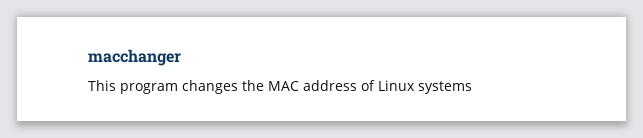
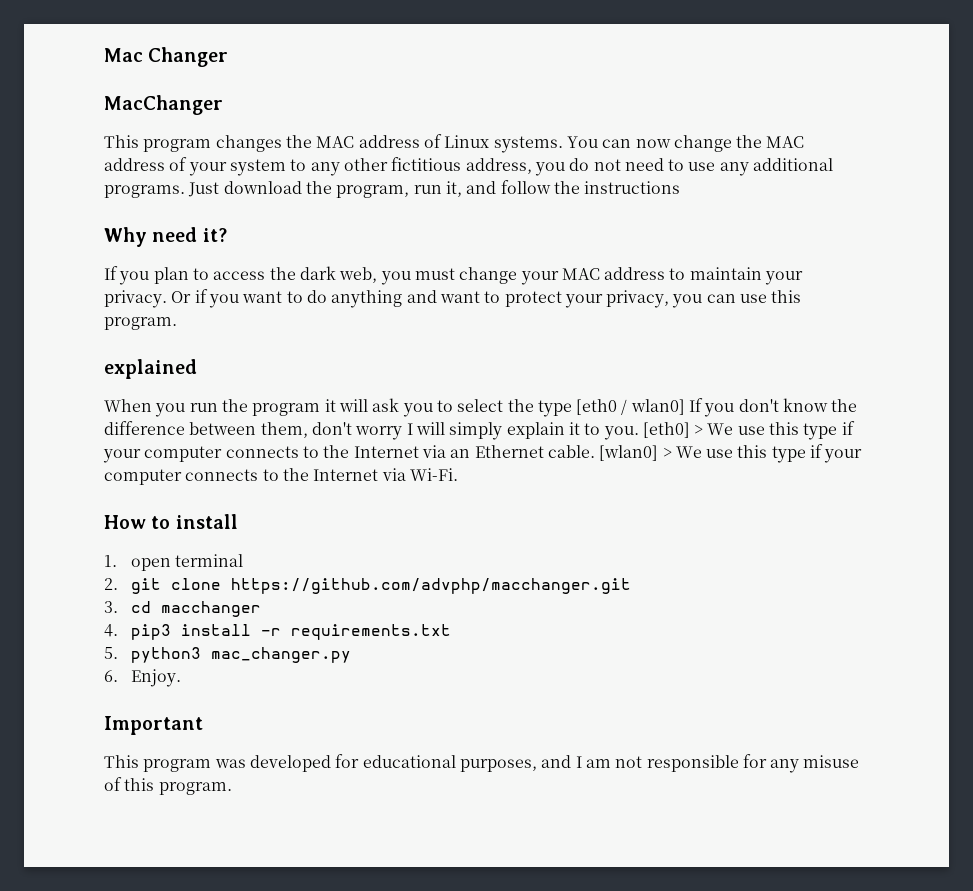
[88,49,181,66] macchanger -> [104,47,229,67] [104,95,223,115] Mac Changer // MacChanger
[418,81,472,94] systems -> [493,135,805,153] [104,157,834,176] [104,180,681,198] [104,227,227,247] [104,266,804,285] [104,289,802,308] [104,317,177,330] [104,359,197,379] [104,398,858,417] [104,421,855,440] [103,444,863,463] [104,468,458,485] [104,514,238,529] [104,554,244,571] [104,578,632,594] [104,601,262,617] [104,624,452,640] [104,647,352,663] [104,669,182,687] [104,716,203,735] [104,754,860,773] [104,777,232,795] systems. You can now change the MAC address of your system to any other fictitious address, you do not need to use any additional programs. Just download the program, run it, and follow the instructions // Why need it? // If you plan to access the dark web, you must change your MAC address to maintain your privacy. Or if you want to do anything and want to protect your privacy, you can use this program. // explained // When you run the program it will ask you to select the type [eth0 / wlan0] If you don't know the difference between them, don't worry I will simply explain it to you. [eth0] > We use this type if your computer connects to the Internet via an Ethernet cable. [wlan0] > We use this type if your computer connects to the Internet via Wi-Fi. // How to install // 1. open terminal // 2. git clone https://github.com/advphp/macchanger.git // 3. cd macchanger // 4. pip3 install -r requirements.txt // 5. python3 mac_changer.py // 6. Enjoy. // Important // This program was developed for educational purposes, and I am not responsible for any misuse of this program.

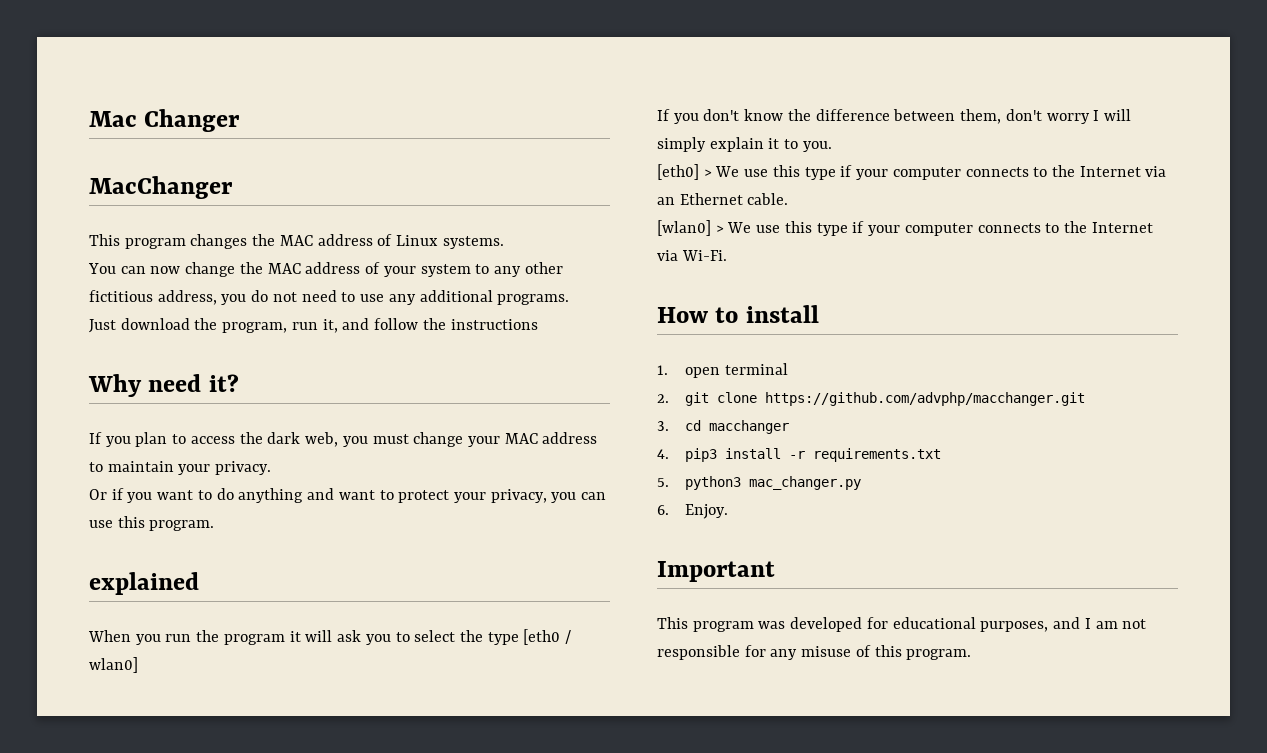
(563, 144) none -> (504, 242) //
(185, 191) none -> (570, 299) //
(167, 299) none -> (272, 468) //
(685, 407) none -> (138, 665) //
(639, 433) none -> (832, 146) //
(595, 451) none -> (789, 199) //

